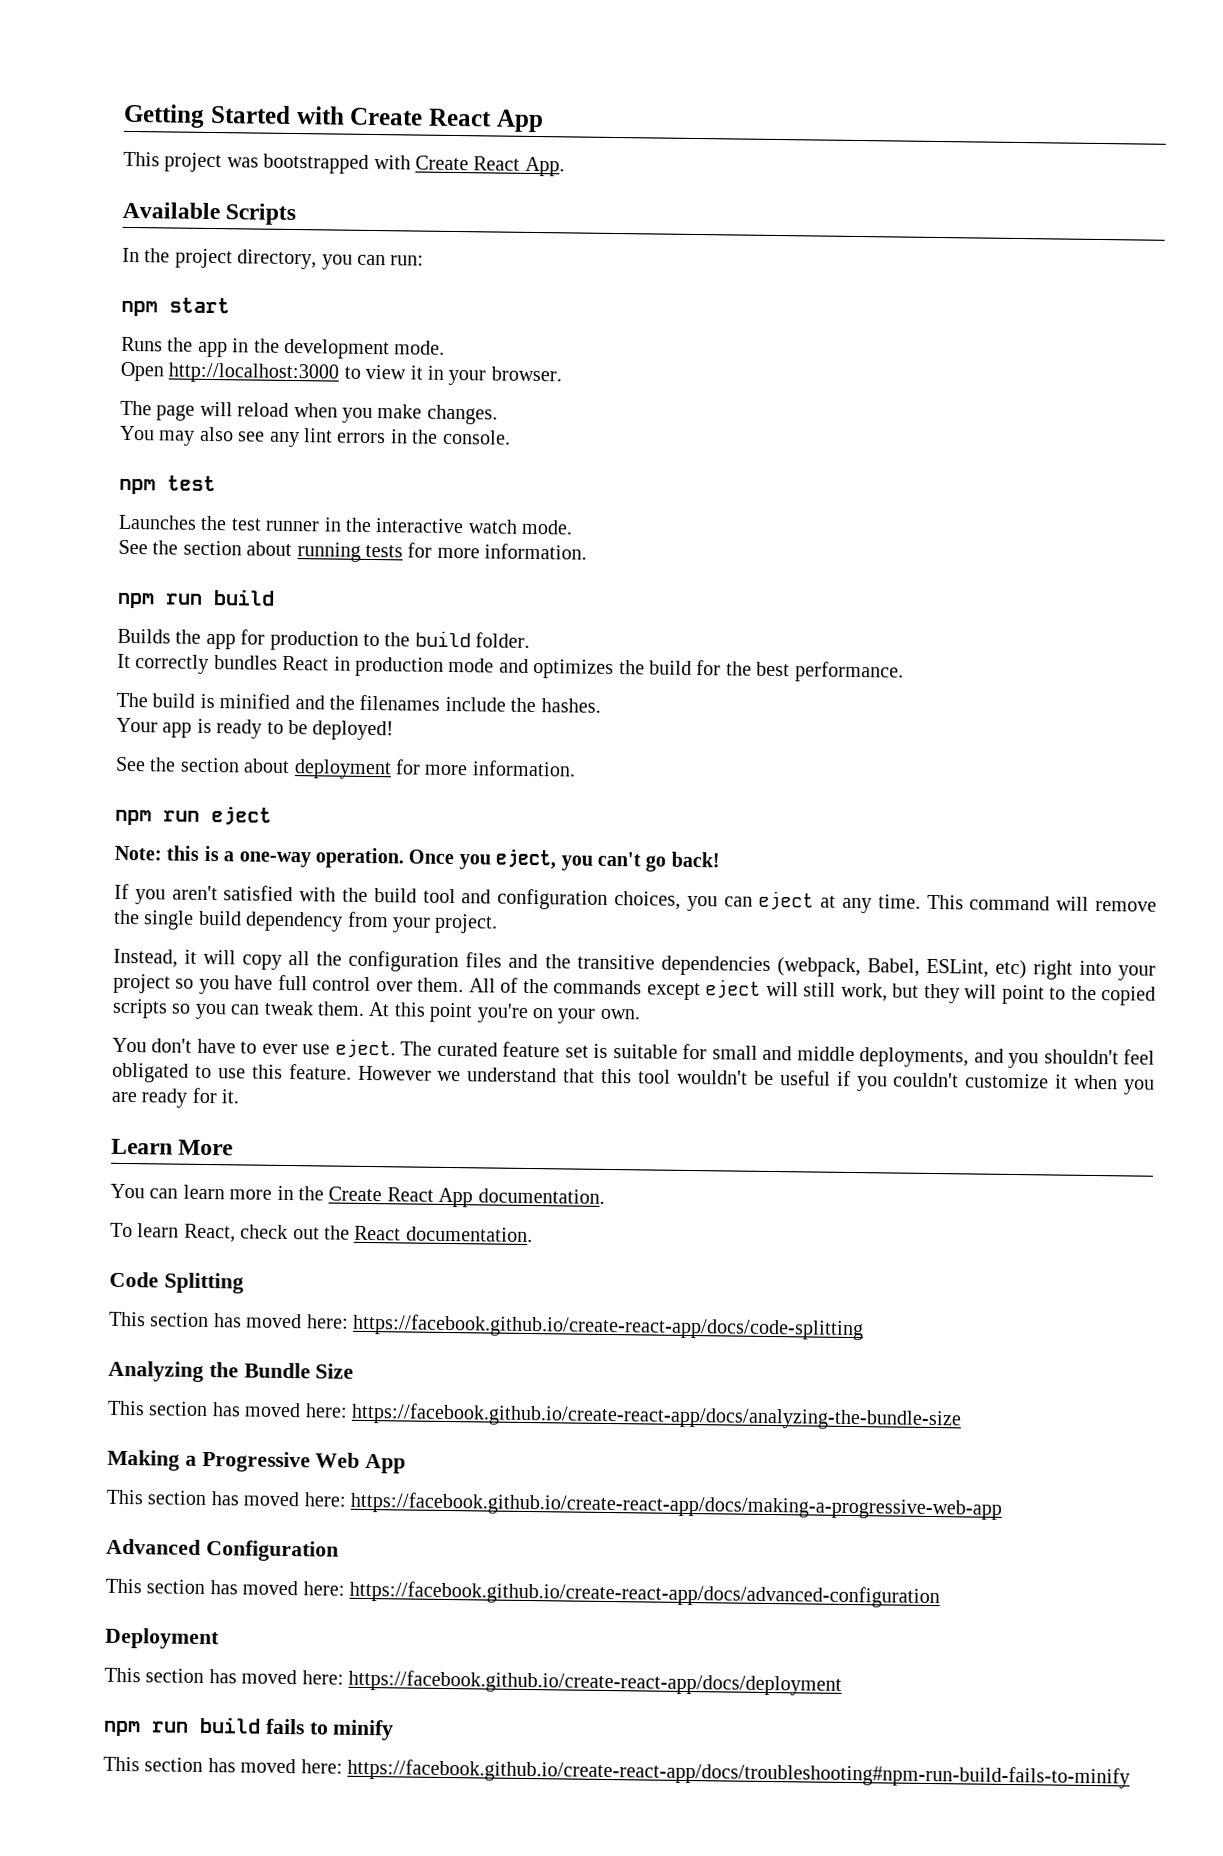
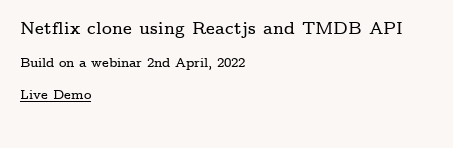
[123,103,544,133] [123,151,565,177] [122,201,297,226] [122,247,425,270] [121,297,230,317] [121,336,446,360] [120,361,562,386] [120,400,498,425] [120,425,511,448] [119,475,216,495] [118,514,574,535] [118,539,588,562] [117,589,275,609] [117,628,531,651] [117,653,904,683] [116,692,601,713] [116,717,395,741] [115,756,576,780] [115,806,272,826] [114,845,720,872] [114,883,1157,914] [114,909,499,934] [113,948,1156,981] [113,973,1157,1006] [112,998,640,1024] [112,1037,1155,1069] [112,1062,1155,1095] [111,1087,240,1108] [111,1138,234,1156] [110,1183,605,1208] [110,1222,533,1243] [109,1271,244,1294] [109,1311,864,1341] [108,1360,355,1382] [107,1400,962,1431] [107,1449,407,1474] [106,1489,1002,1520] [106,1538,339,1562] [105,1578,940,1609] [105,1627,220,1650] [104,1667,842,1696] [103,1716,395,1741] [103,1756,1130,1789] Getting Started with Create React App // This project was bootstrapped with Create React App. // Available Scripts // In the project directory, you can run: // npm start // Runs the app in the development mode. // Open http://localhost:3000 to view it in your browser. // The page will reload when you make changes. // You may also see any lint errors in the console. // npm test // Launches the test runner in the interactive watch mode. // See the section about running tests for more information. // npm run build // Builds the app for production to the build folder. // It correctly bundles React in production mode and optimizes the build for the best performance. // The build is minified and the filenames include the hashes. // Your app is ready to be deployed! // See the section about deployment for more information. // npm run eject // Note: this is a one-way operation. Once you eject, you can't go back! // If you aren't satisfied with the build tool and configuration choices, you can eject at any time. This command will remove the single build dependency from your project. // Instead, it will copy all the configuration files and the transitive dependencies (webpack, Babel, ESLint, etc) right into your project so you have full control over them. All of the commands except eject will still work, but they will point to the copied scripts so you can tweak them. At this point you're on your own. // You don't have to ever use eject. The curated feature set is suitable for small and middle deployments, and you shouldn't feel obligated to use this feature. However we understand that this tool wouldn't be useful if you couldn't customize it when you are ready for it. // Learn More // You can learn more in the Create React App documentation. // To learn React, check out the React documentation. // Code Splitting // This section has moved here: https://facebook.github.io/create-react-app/docs/code-splitting // Analyzing the Bundle Size // This section has moved here: https://facebook.github.io/create-react-app/docs/analyzing-the-bundle-size // Making a Progressive Web App // This section has moved here: https://facebook.github.io/create-react-app/docs/making-a-progressive-web-app // Advanced Configuration // This section has moved here: https://facebook.github.io/create-react-app/docs/advanced-configuration // Deployment // This section has moved here: https://facebook.github.io/create-react-app/docs/deployment // npm run build fails to minify // This section has moved here: https://facebook.github.io/create-react-app/docs/troubleshooting#npm-run-build-fails-to-minify -> [20,22,403,38] [20,58,245,70] [20,90,92,99] Netflix clone using Reactjs and TMDB API // Build on a webinar 2nd April, 2022 // Live Demo

